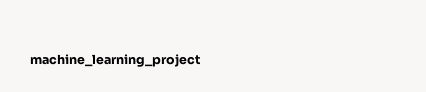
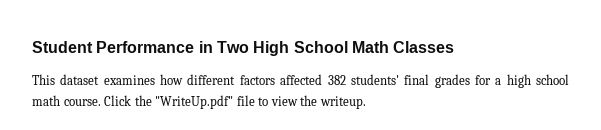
[30,54,200,67] machine_learning_project -> [32,41,455,56] [32,74,569,88] [32,95,366,109] Student Performance in Two High School Math Classes // This dataset examines how different factors affected 382 students' final grades for a high school math course. Click the "WriteUp.pdf" file to view the writeup.

